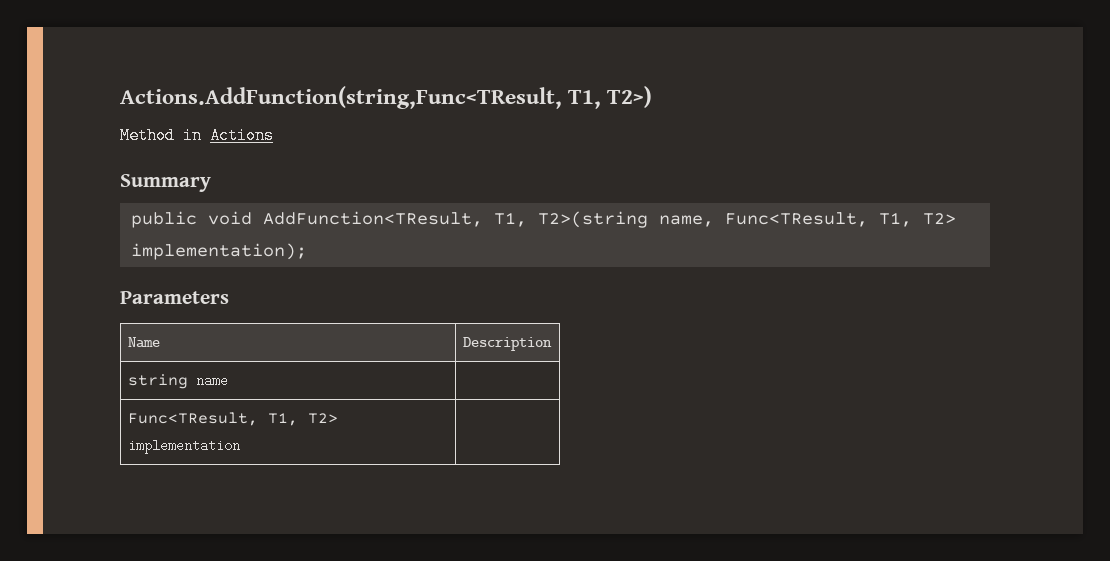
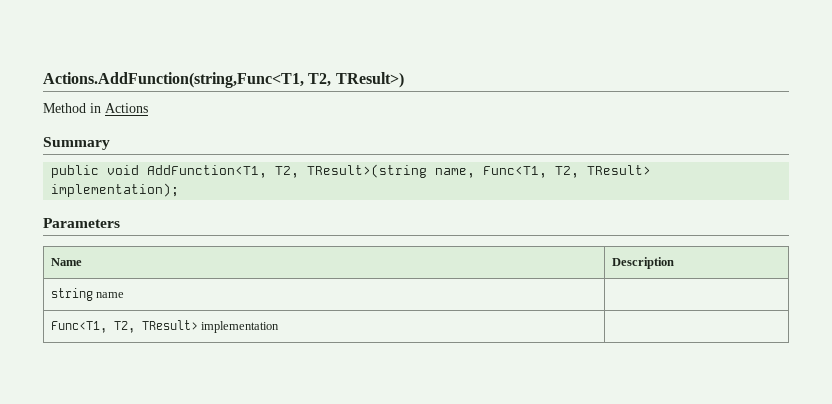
[120,86,653,109] Actions.AddFunction(string,Func<TResult, T1, T2>) -> [43,72,404,88] Actions.AddFunction(string,Func<T1, T2, TResult>)
[262,211,956,228] AddFunction<TResult, T1, T2>(string name, Func<TResult, T1, T2> -> [147,164,652,178] AddFunction<T1, T2, TResult>(string name, Func<T1, T2, TResult>
[127,412,338,426] Func<TResult, T1, T2> -> [50,320,198,333] Func<T1, T2, TResult>

